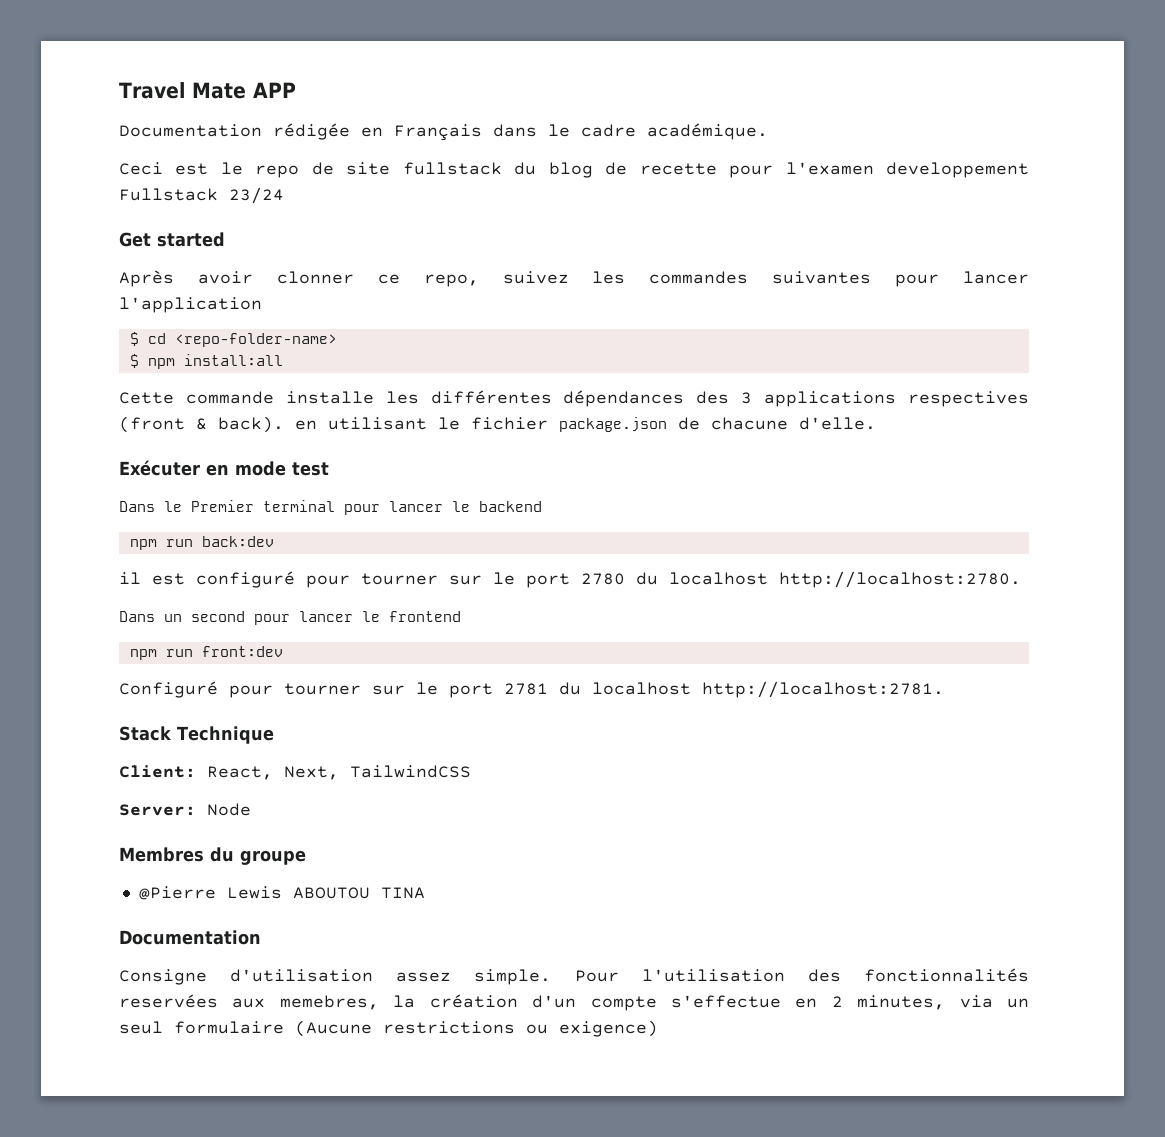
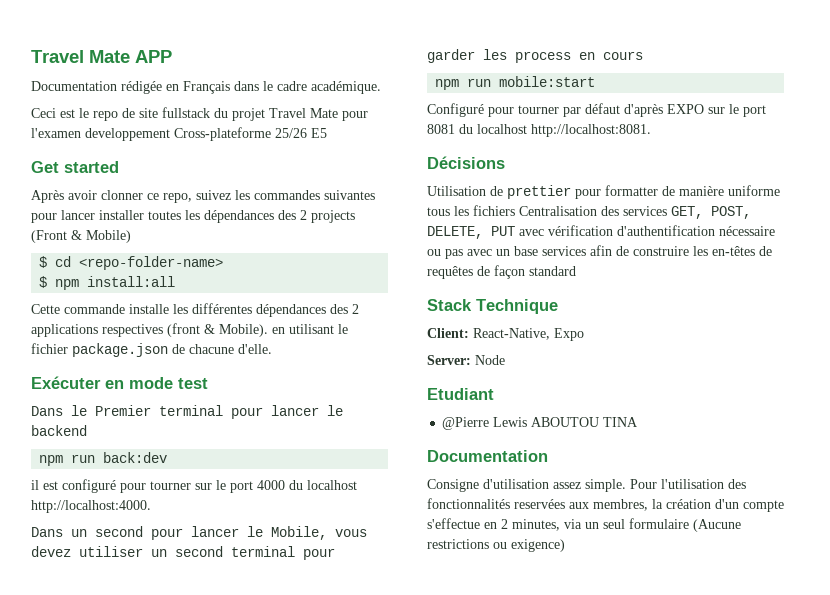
[548,162,1029,178] [119,187,284,204] blog de recette pour l'examen developpement Fullstack 23/24 -> [232,108,368,121] [31,127,327,141] projet Travel Mate pour l'examen developpement Cross-plateforme 25/26 E5
[119,297,262,313] l'application -> [99,210,355,223] [31,230,131,243] installer toutes les dépendances des 2 projects (Front & Mobile)
[741,392,753,404] 3 -> [352,304,359,314] 2
[218,416,284,433] back). -> [219,324,268,337] Mobile).
[581,571,1021,588] 2780 du localhost http://localhost:2780. -> [257,480,357,490] [31,500,151,513] 4000 du localhost http://localhost:4000.
[389,611,461,622] [129,646,283,660] frontend // npm run front:dev -> [271,526,367,540] [31,546,335,560] [427,49,643,63] [435,76,596,90] Mobile, vous devez utiliser un second terminal pour garder les process en cours // npm run mobile:start
[372,681,944,698] sur le port 2781 du localhost http://localhost:2781. -> [563,103,766,117] [427,124,651,137] [427,156,505,169] [427,185,780,199] [427,205,751,219] [427,225,775,239] [427,245,772,259] [427,265,576,279] par défaut d'après EXPO sur le port 8081 du localhost http://localhost:8081. // Décisions // Utilisation de prettier pour formatter de manière uniforme tous les fichiers Centralisation des services GET, POST, DELETE, PUT avec vérification d'authentification nécessaire ou pas avec un base services afin de construire les en-têtes de requêtes de façon standard
[207,765,471,780] React, Next, TailwindCSS -> [473,328,584,341] React-Native, Expo
[119,847,306,865] Membres du groupe -> [427,388,494,400] Etudiant
[279,995,379,1010] memebres, -> [593,499,648,511] membres,

